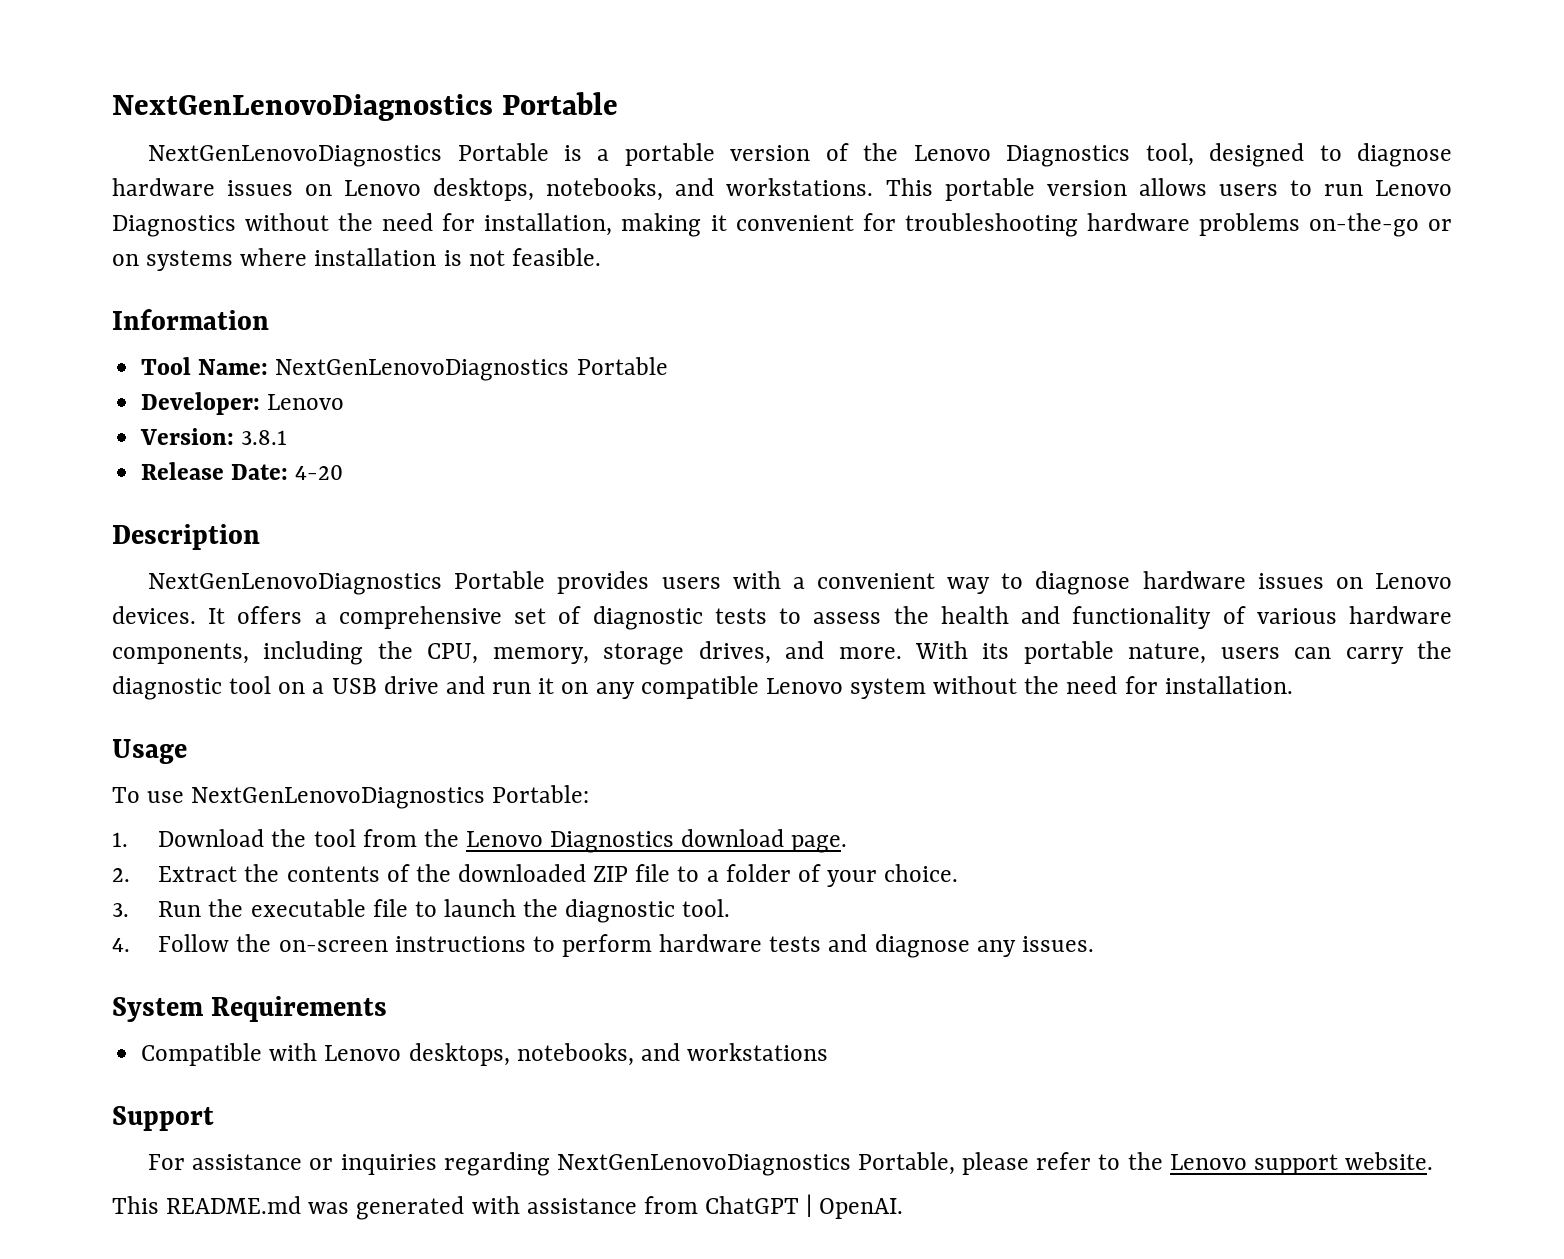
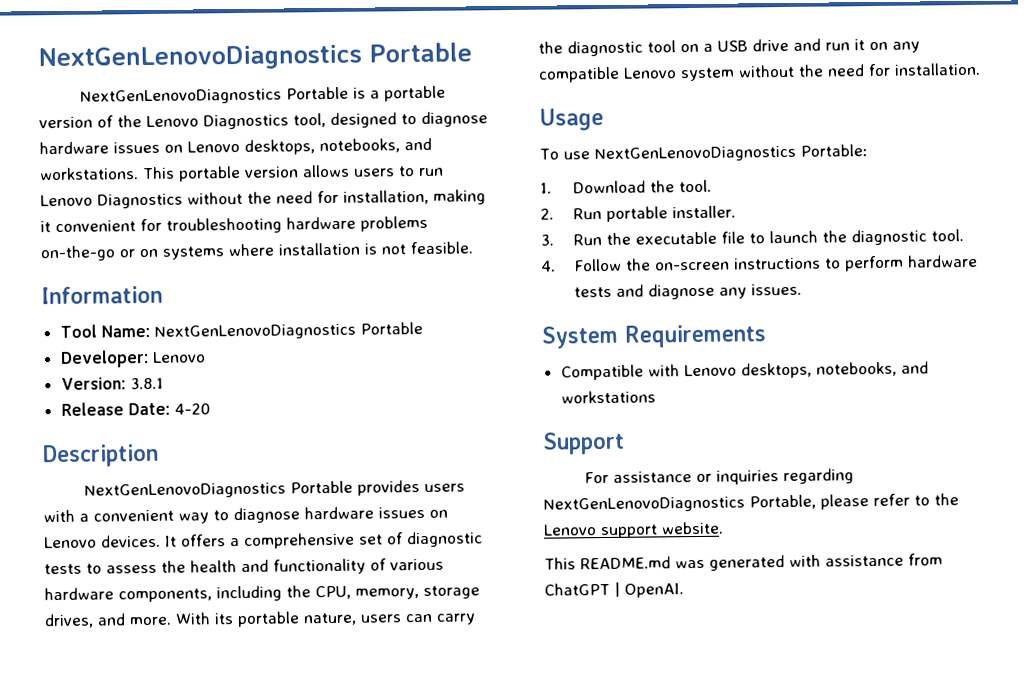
[313,829,848,853] [112,864,959,887] tool from the Lenovo Diagnostics download page. // 2. Extract the contents of the downloaded ZIP file to a folder of your choice. -> [678,179,712,193] [540,205,736,222] tool. // 2. Run portable installer.

